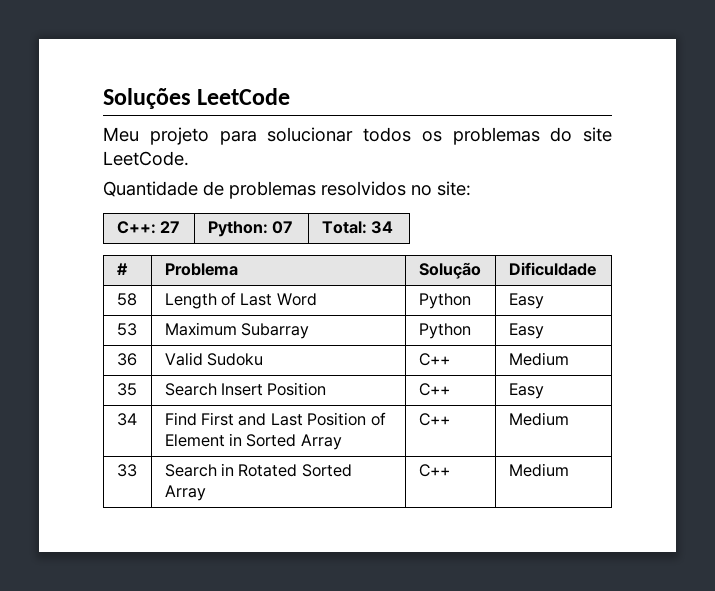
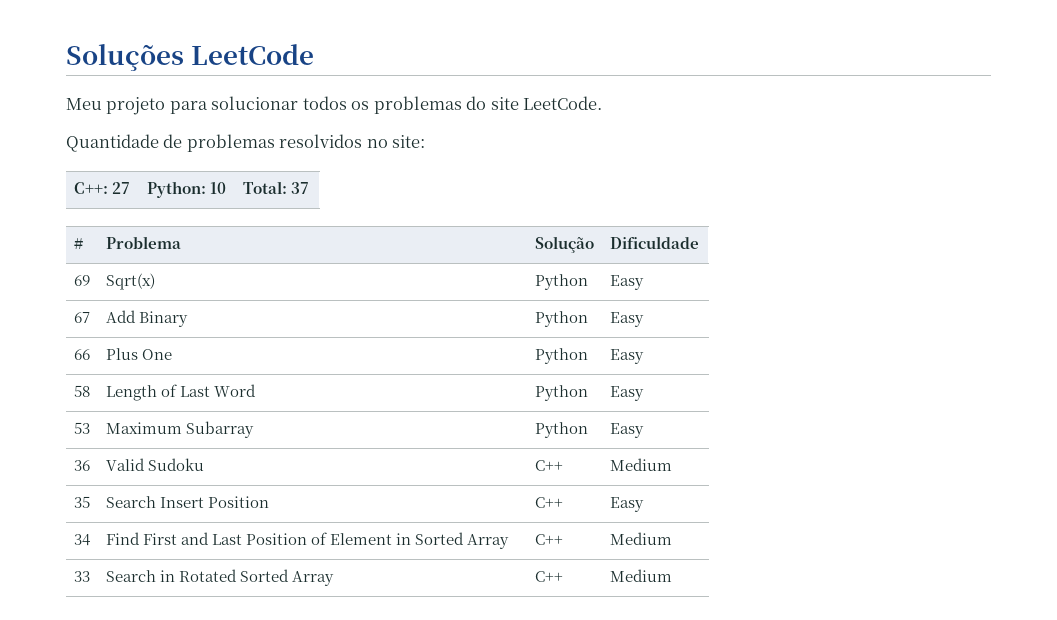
[272,221,293,234] 07 -> [209,182,226,194] 10
[371,221,394,234] 34 -> [290,182,309,194] 37
(596, 269) none -> [73,275,90,286] [105,273,155,290] [534,274,588,290] [609,275,644,290] [73,312,90,323] [105,310,188,327] [534,311,588,327] [609,312,644,327] [73,349,90,360] [105,348,172,360] [534,348,588,364] [609,349,644,364] // 69 | Sqrt(x) | Python | Easy // 67 | Add Binary | Python | Easy // 66 | Plus One | Python | Easy

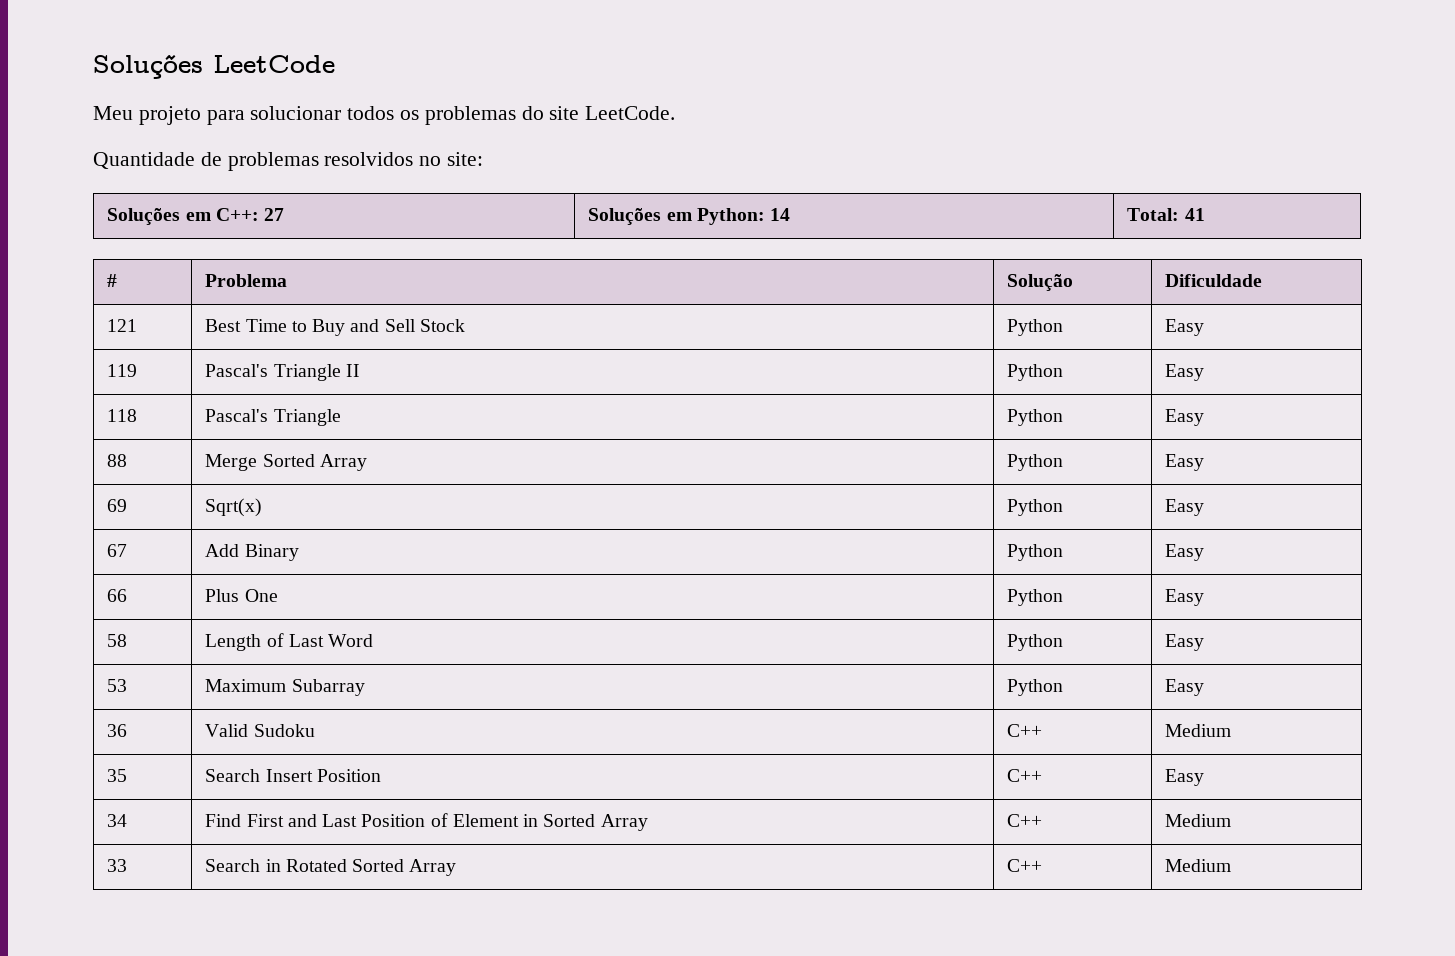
(426, 141) none -> [107,208,211,225] Soluções em
[146,181,226,198] Python: 10 -> [588,208,791,225] Soluções em Python: 14
[290,182,309,194] 37 -> [1184,208,1205,221] 41
(699, 242) none -> [107,319,138,332] [205,319,465,336] [1007,319,1064,336] [1165,319,1205,336] [107,364,138,377] [205,364,360,381] [1007,364,1064,381] [1165,364,1205,381] [107,409,138,422] [205,409,341,426] [1007,409,1064,426] [1165,409,1205,426] [107,454,128,467] [205,454,367,471] [1007,454,1064,471] [1165,454,1205,471] // 121 | Best Time to Buy and Sell Stock | Python | Easy // 119 | Pascal's Triangle II | Python | Easy // 118 | Pascal's Triangle | Python | Easy // 88 | Merge Sorted Array | Python | Easy

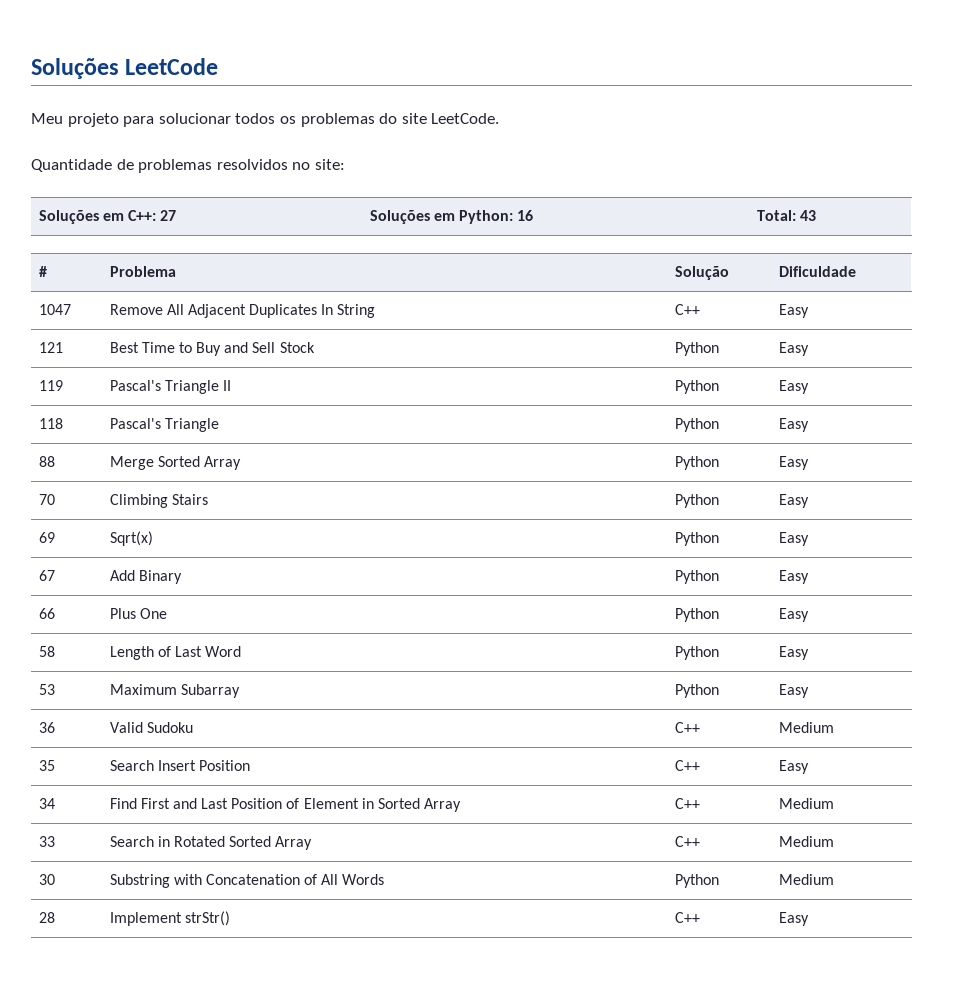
[770,208,791,221] 14 -> [517,210,534,221] 16
[1184,208,1205,221] 41 -> [799,210,816,221] 43
(1263, 280) none -> [38,304,71,315] [109,304,376,318] [674,304,700,315] [778,304,809,318] // 1047 | Remove All Adjacent Duplicates In String | C++ | Easy
(1205, 462) none -> [38,494,55,505] [109,494,208,508] [674,494,719,508] [778,494,809,508] // 70 | Climbing Stairs | Python | Easy
(1232, 865) none -> [38,874,55,885] [109,874,385,888] [674,874,719,888] [778,874,834,885] [38,912,55,923] [109,911,230,926] [674,912,700,923] [778,912,809,926] // 30 | Substring with Concatenation of All Words | Python | Medium // 28 | Implement strStr() | C++ | Easy

